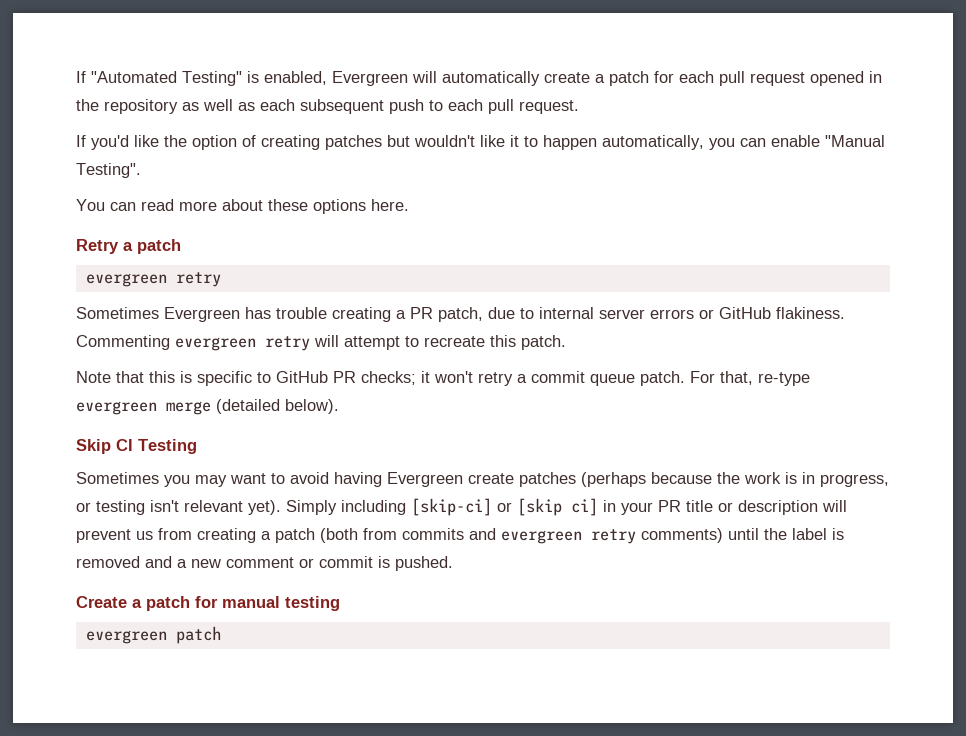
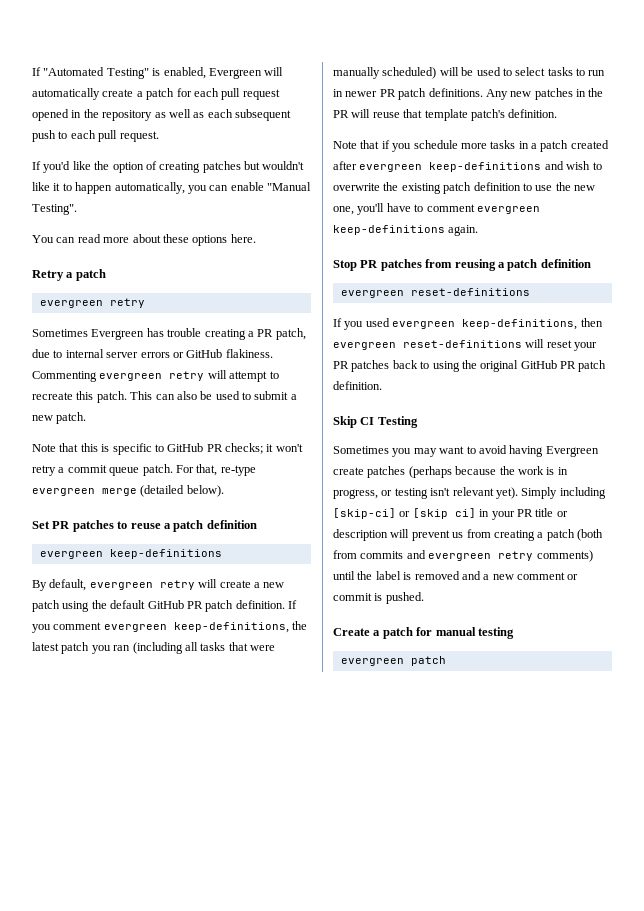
(566, 342) none -> [130,391,297,400] [32,412,87,424] This can also be used to submit a new patch.
(339, 406) none -> [32,520,257,532] [39,549,222,559] [32,579,285,591] [32,600,297,612] [32,621,308,633] [32,642,275,654] [333,67,606,79] [333,88,604,100] [333,109,558,121] [333,140,609,152] [333,161,602,172] [333,182,595,194] [333,203,540,215] [333,225,479,236] [333,259,591,271] [340,288,530,298] [333,318,603,330] [333,339,598,351] [333,360,607,372] [333,381,382,390] // Set PR patches to reuse a patch definition // evergreen keep-definitions // By default, evergreen retry will create a new patch using the default GitHub PR patch definition. If you comment evergreen keep-definitions, the latest patch you ran (including all tasks that were manually scheduled) will be used to select tasks to run in newer PR patch definitions. Any new patches in the PR will reuse that template patch's definition. // Note that if you schedule more tasks in a patch created after evergreen keep-definitions and wish to overwrite the existing patch definition to use the new one, you'll have to comment evergreen keep-definitions again. // Stop PR patches from reusing a patch definition // evergreen reset-definitions // If you used evergreen keep-definitions, then evergreen reset-definitions will reset your PR patches back to using the original GitHub PR patch definition.

